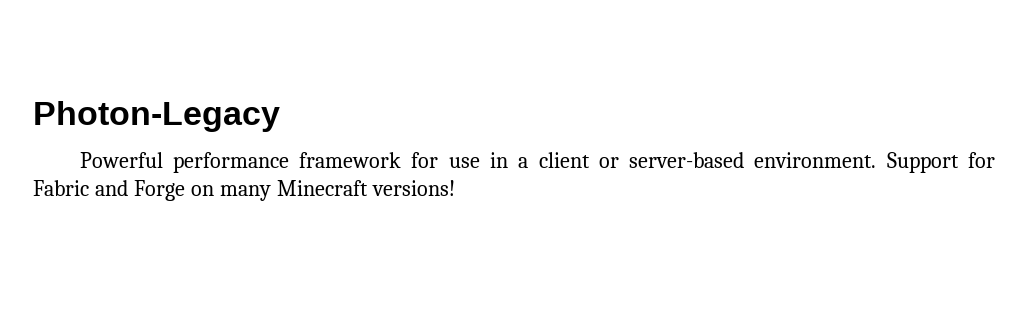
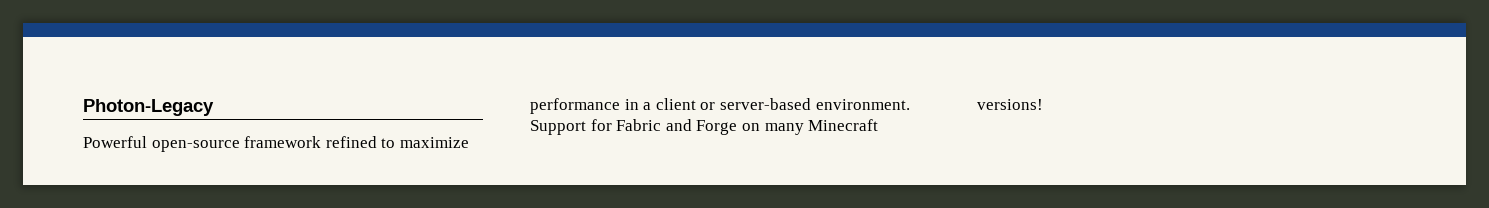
[172,152,480,173] performance framework for use -> [151,136,469,152] [530,98,620,114] open-source framework refined to maximize performance

